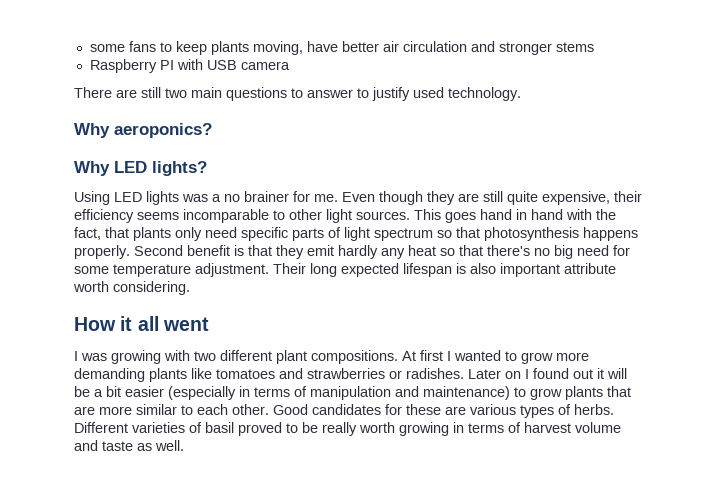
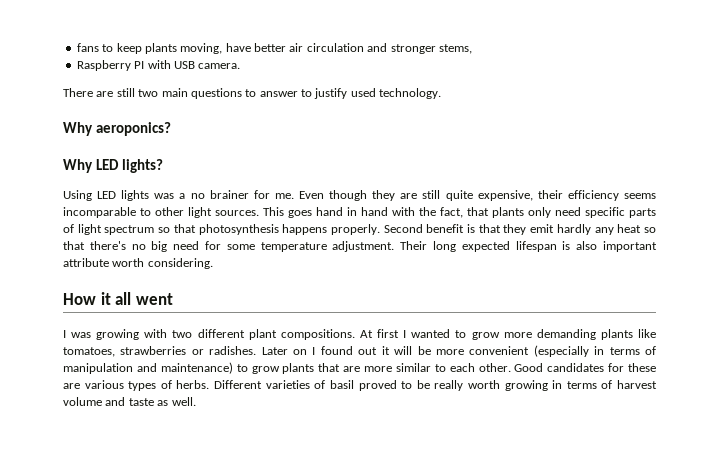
[89,44,125,52] some -> (76, 47) none
[555,42,594,52] stems -> [438,44,472,54] stems,
[240,61,290,70] camera -> [198,63,241,69] camera.
[216,368,303,379] tomatoes and -> [63,347,115,357] tomatoes,
[94,386,164,397] a bit easier -> [435,346,530,355] more convenient

